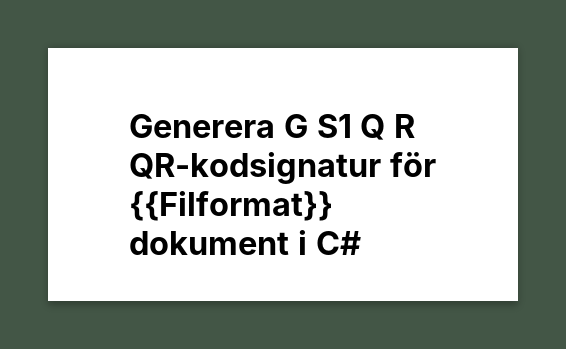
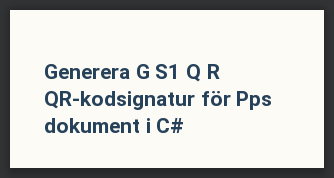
[129,191,333,221] {{Filformat}} -> [236,91,273,110] Pps

